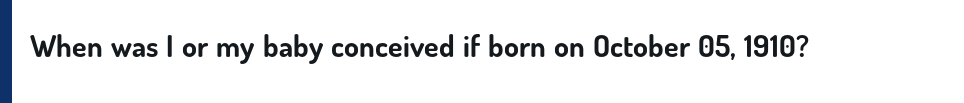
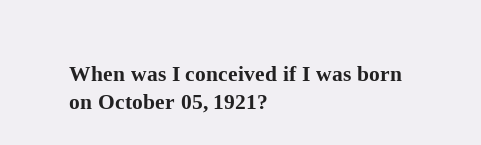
[182,34,481,64] or my baby conceived if -> [185,66,351,81] conceived if I was
[744,35,810,57] 1910? -> [213,95,269,109] 1921?

